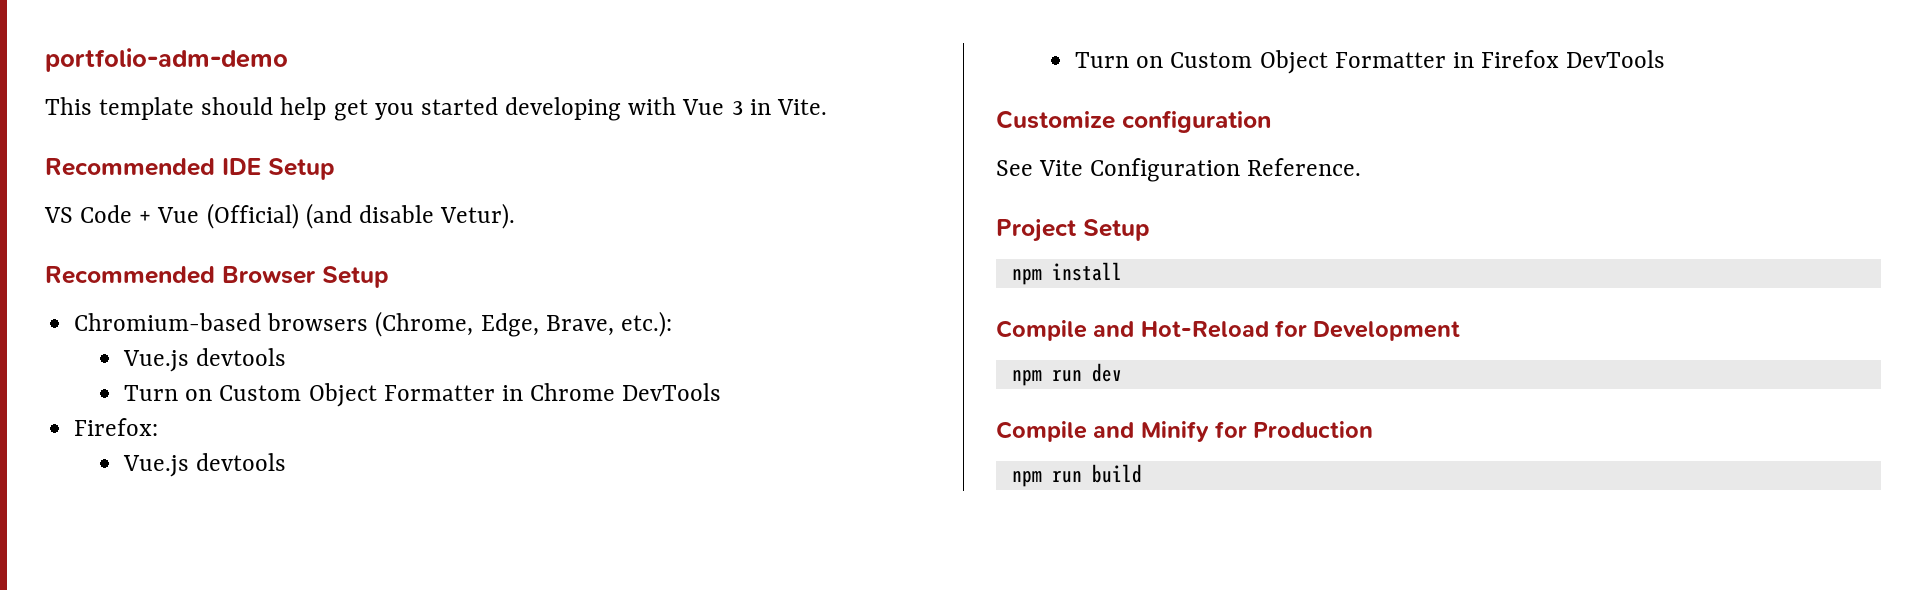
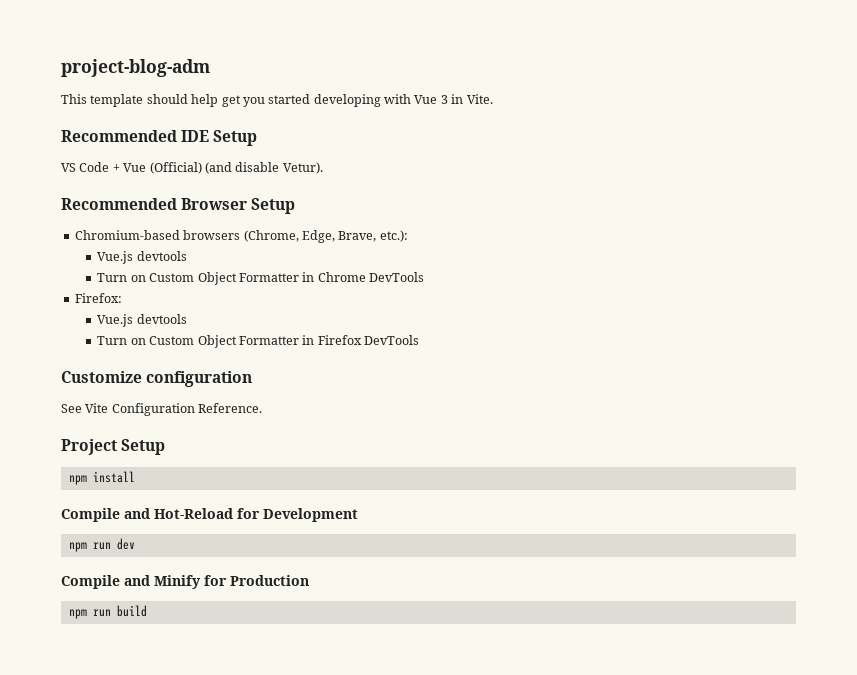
[45,48,288,72] portfolio-adm-demo -> [61,59,210,77] project-blog-adm

